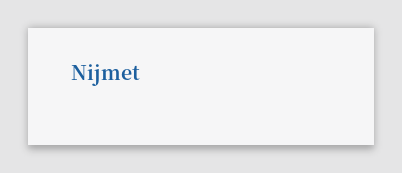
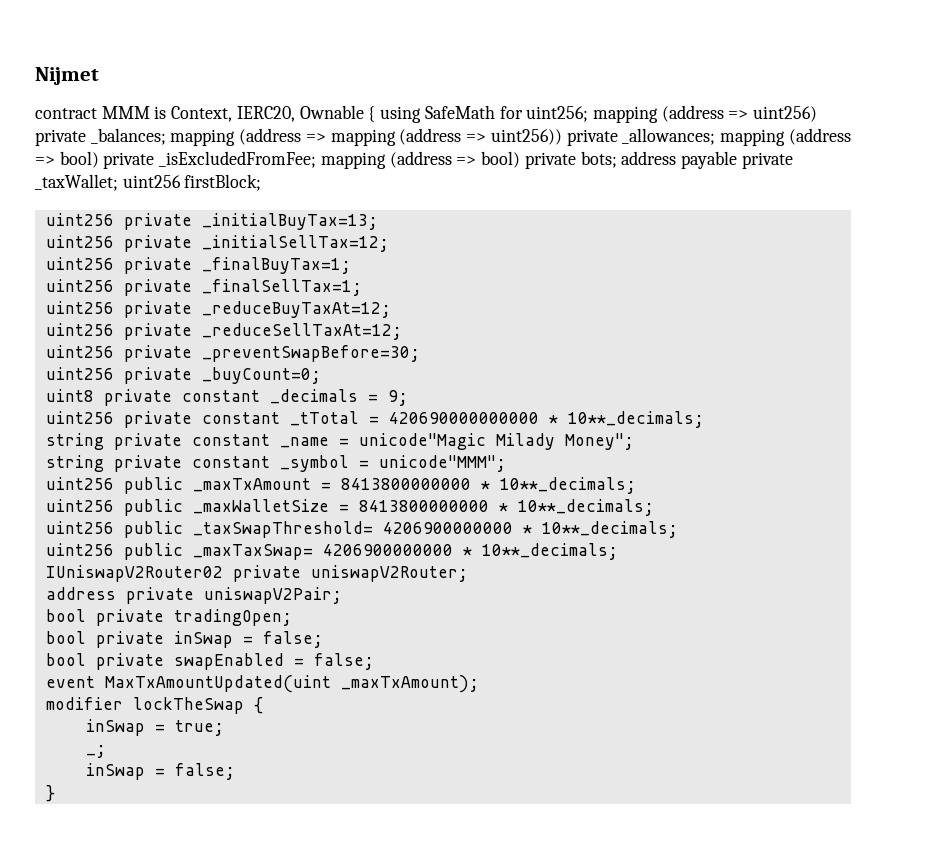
(140, 75) none -> [35,105,818,123] [35,128,851,146] [35,151,793,169] [35,174,262,191] [45,213,378,230] [45,235,389,252] [45,257,351,274] [45,279,362,296] [45,301,391,318] [45,323,402,340] [45,345,420,362] [45,367,321,384] [45,389,408,406] [45,411,704,428] [45,433,634,450] [45,455,506,472] [45,477,636,494] [45,499,654,516] [45,521,678,538] [45,543,618,560] [45,565,468,582] [45,587,342,604] [45,609,292,626] [45,631,323,648] [45,653,374,670] [45,675,479,693] [45,697,263,714] [85,719,224,736] [85,745,106,758] [85,763,235,780] [45,785,55,802] // contract MMM is Context, IERC20, Ownable { using SafeMath for uint256; mapping (address => uint256) private _balances; mapping (address => mapping (address => uint256)) private _allowances; mapping (address => bool) private _isExcludedFromFee; mapping (address => bool) private bots; address payable private _taxWallet; uint256 firstBlock; // uint256 private _initialBuyTax=13; // uint256 private _initialSellTax=12; // uint256 private _finalBuyTax=1; // uint256 private _finalSellTax=1; // uint256 private _reduceBuyTaxAt=12; // uint256 private _reduceSellTaxAt=12; // uint256 private _preventSwapBefore=30; // uint256 private _buyCount=0; // uint8 private constant _decimals = 9; // uint256 private constant _tTotal = 420690000000000 * 10**_decimals; // string private constant _name = unicode"Magic Milady Money"; // string private constant _symbol = unicode"MMM"; // uint256 public _maxTxAmount = 8413800000000 * 10**_decimals; // uint256 public _maxWalletSize = 8413800000000 * 10**_decimals; // uint256 public _taxSwapThreshold= 4206900000000 * 10**_decimals; // uint256 public _maxTaxSwap= 4206900000000 * 10**_decimals; // IUniswapV2Router02 private uniswapV2Router; // address private uniswapV2Pair; // bool private tradingOpen; // bool private inSwap = false; // bool private swapEnabled = false; // event MaxTxAmountUpdated(uint _maxTxAmount); // modifier lockTheSwap { // inSwap = true; // _; // inSwap = false; // }

